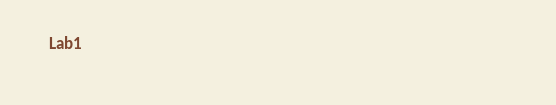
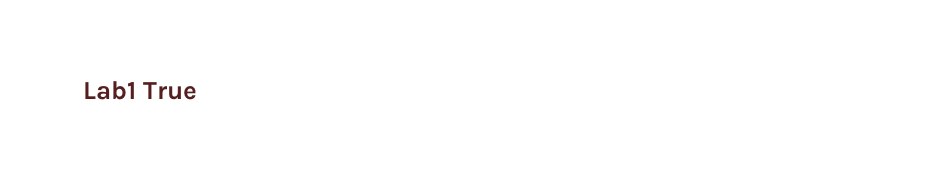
(82, 42) none -> [143,82,198,100] True

